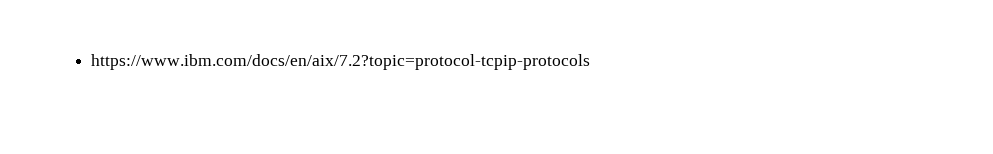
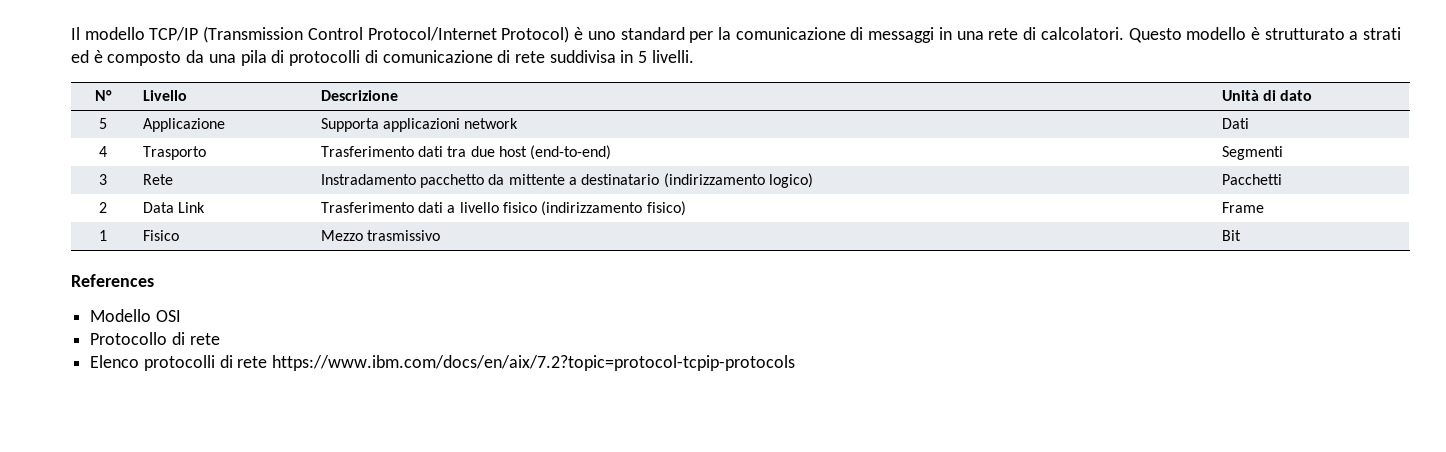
(91, 62) none -> [71,26,1402,43] [71,50,694,66] [94,90,112,101] [142,90,187,101] [320,90,398,101] [1221,90,1313,101] [98,118,107,129] [142,118,225,132] [320,118,519,132] [1221,118,1249,129] [98,146,107,157] [142,146,206,160] [320,145,612,160] [1221,146,1283,160] [98,174,107,185] [142,174,173,185] [320,173,813,188] [1221,174,1282,185] [98,202,107,213] [142,202,206,213] [320,201,686,216] [1221,202,1264,213] [98,230,107,241] [142,230,179,241] [320,230,441,241] [1221,230,1241,241] [71,274,154,287] [90,309,181,322] [90,332,220,345] [90,355,268,371] Il modello TCP/IP (Transmission Control Protocol/Internet Protocol) è uno standard per la comunicazione di messaggi in una rete di calcolatori. Questo modello è strutturato a strati ed è composto da una pila di protocolli di comunicazione di rete suddivisa in 5 livelli. // N° | Livello | Descrizione | Unità di dato // 5 | Applicazione | Supporta applicazioni network | Dati // 4 | Trasporto | Trasferimento dati tra due host (end-to-end) | Segmenti // 3 | Rete | Instradamento pacchetto da mittente a destinatario (indirizzamento logico) | Pacchetti // 2 | Data Link | Trasferimento dati a livello fisico (indirizzamento fisico) | Frame // 1 | Fisico | Mezzo trasmissivo | Bit // References // Modello OSI // Protocollo di rete // Elenco protocolli di rete

